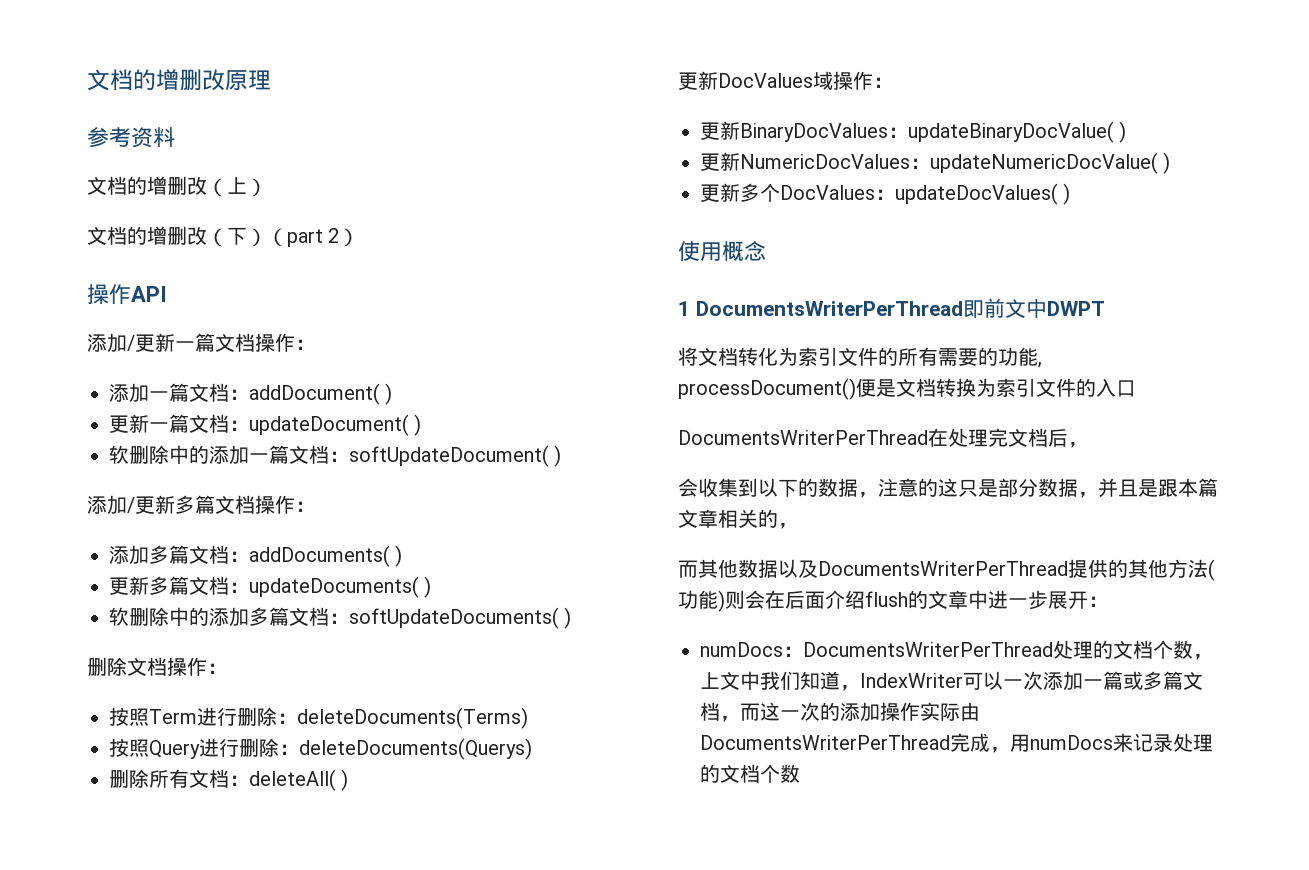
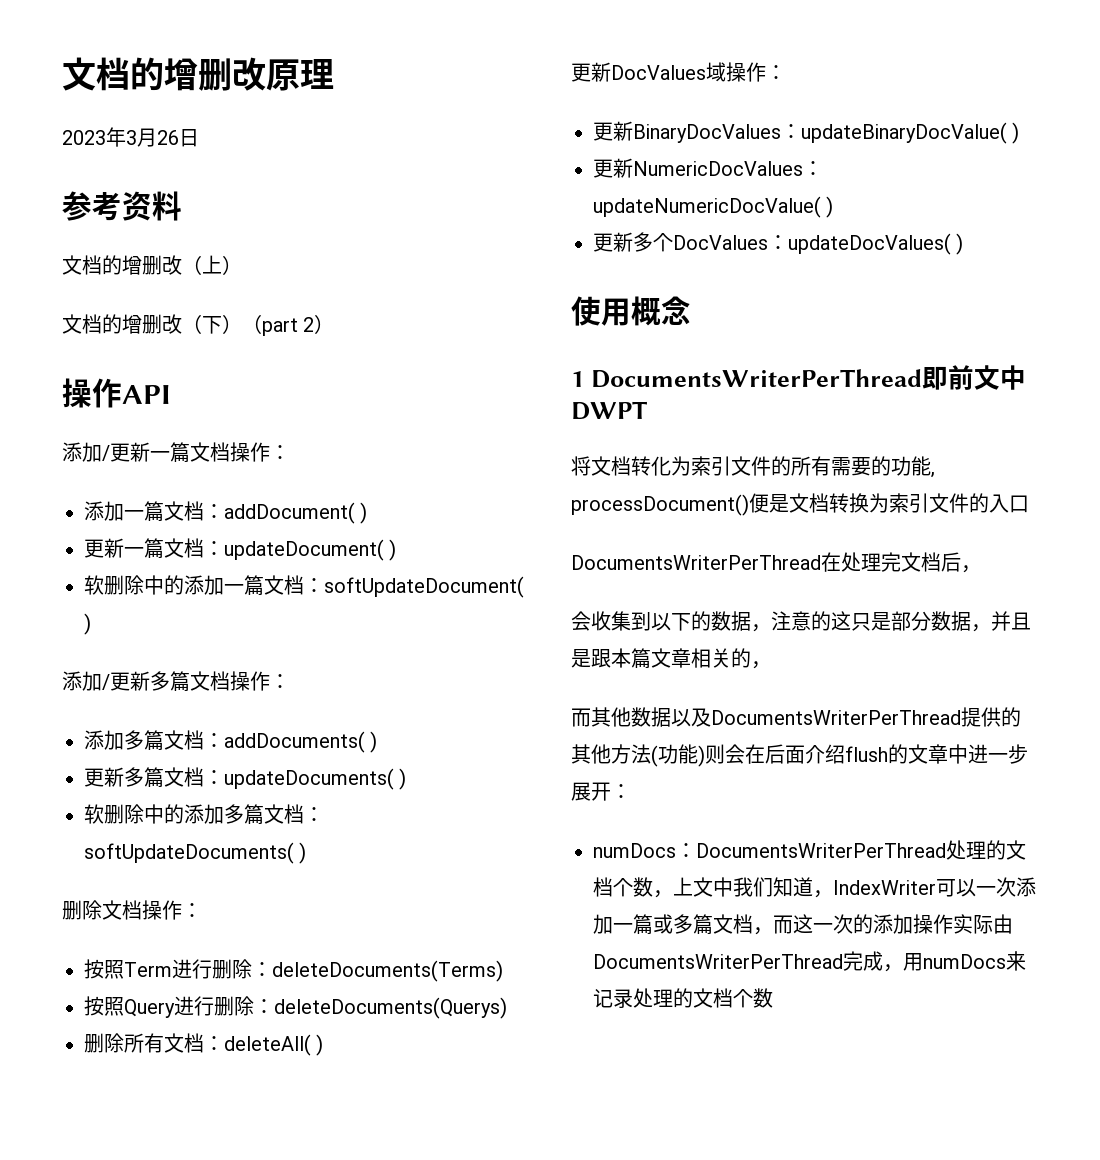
(271, 80) none -> [62,127,199,147] // 2023年3月26日

